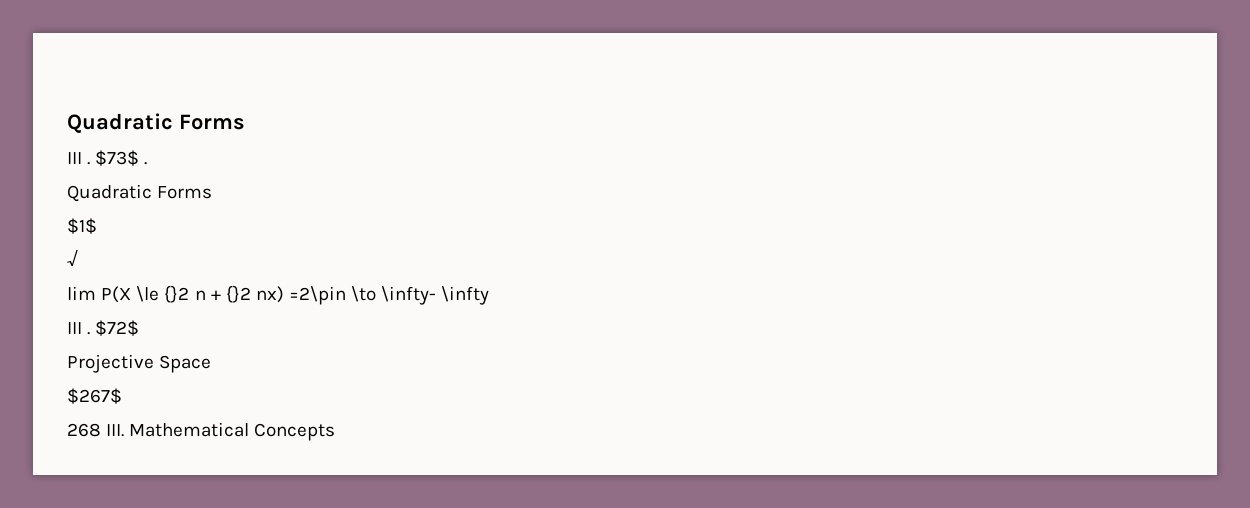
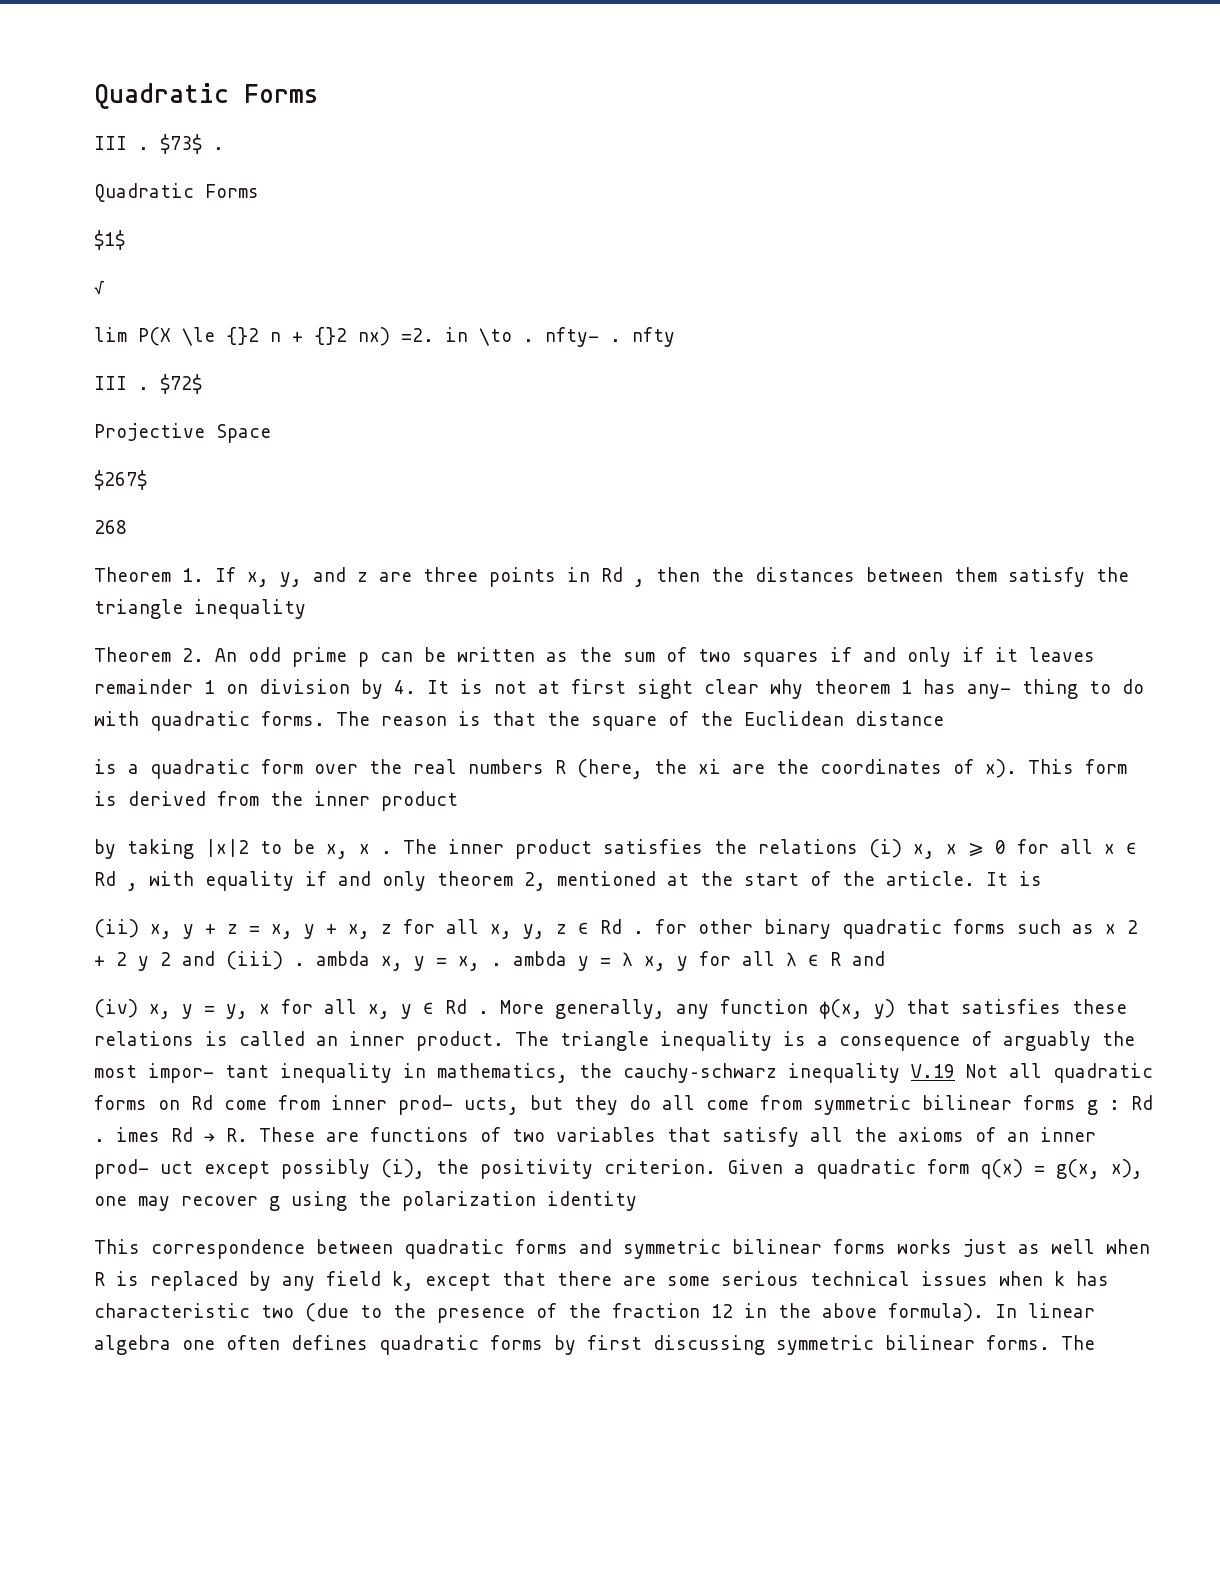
[289,286,490,305] =2\pin \to \infty- \infty -> [401,327,675,347] =2. in \to . nfty- . nfty
[106,422,336,441] III. Mathematical Concepts -> [94,567,1129,587] [94,599,306,619] [94,647,1095,667] [94,679,1144,699] [94,711,944,731] [94,759,1127,779] [94,791,458,811] [94,839,1137,859] [94,871,1042,891] [94,919,1138,939] [94,951,885,971] [94,999,1127,1019] [94,1031,1135,1051] [94,1063,1153,1083] [94,1095,1153,1115] [94,1127,1096,1147] [94,1159,1143,1179] [94,1191,637,1211] [94,1239,1150,1259] [94,1271,1109,1291] [94,1303,1095,1323] [94,1335,1095,1355] // Theorem 1. If x, y, and z are three points in Rd , then the distances between them satisfy the triangle inequality // Theorem 2. An odd prime p can be written as the sum of two squares if and only if it leaves remainder 1 on division by 4. It is not at first sight clear why theorem 1 has any- thing to do with quadratic forms. The reason is that the square of the Euclidean distance // is a quadratic form over the real numbers R (here, the xi are the coordinates of x). This form is derived from the inner product // by taking |x|2 to be x, x . The inner product satisfies the relations (i) x, x ⩾ 0 for all x ∈ Rd , with equality if and only theorem 2, mentioned at the start of the article. It is // (ii) x, y + z = x, y + x, z for all x, y, z ∈ Rd . for other binary quadratic forms such as x 2 + 2 y 2 and (iii) . ambda x, y = x, . ambda y = λ x, y for all λ ∈ R and // (iv) x, y = y, x for all x, y ∈ Rd . More generally, any function φ(x, y) that satisfies these relations is called an inner product. The triangle inequality is a consequence of arguably the most impor- tant inequality in mathematics, the cauchy–schwarz inequality V.19 Not all quadratic forms on Rd come from inner prod- ucts, but they do all come from symmetric bilinear forms g : Rd . imes Rd → R. These are functions of two variables that satisfy all the axioms of an inner prod- uct except possibly (i), the positivity criterion. Given a quadratic form q(x) = g(x, x), one may recover g using the polarization identity // This correspondence between quadratic forms and symmetric bilinear forms works just as well when R is replaced by any field k, except that there are some serious technical issues when k has characteristic two (due to the presence of the fraction 12 in the above formula). In linear algebra one often defines quadratic forms by first discussing symmetric bilinear forms. The

